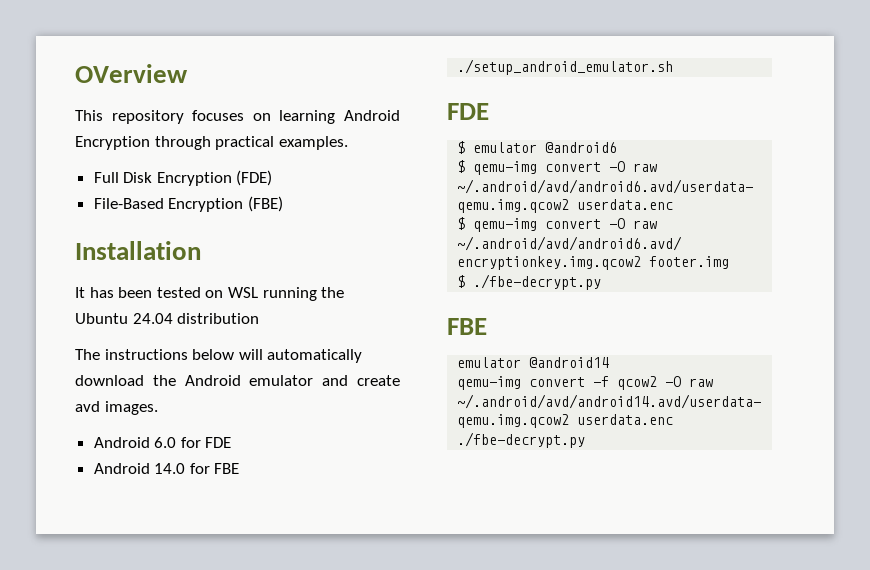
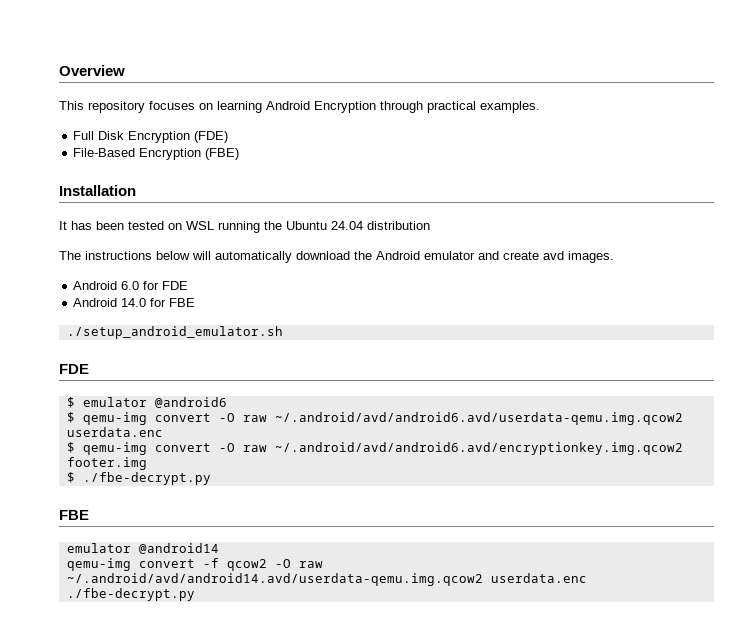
[75,64,188,83] OVerview -> [59,65,125,76] Overview

